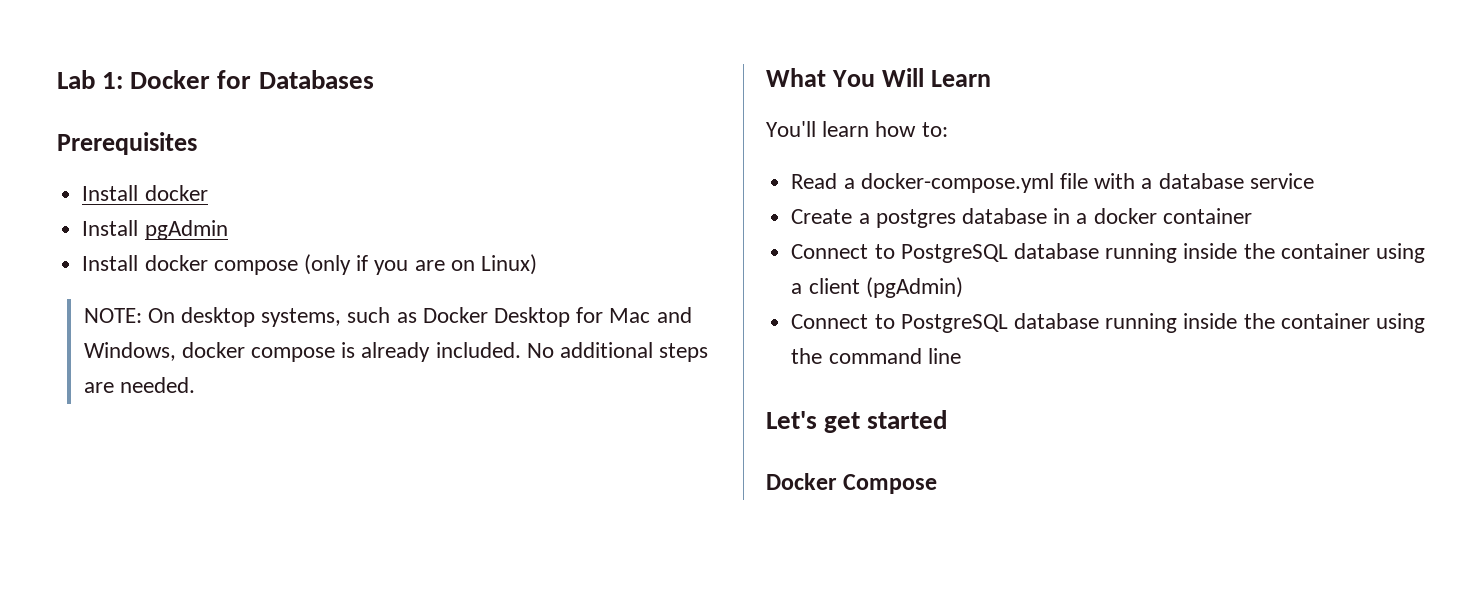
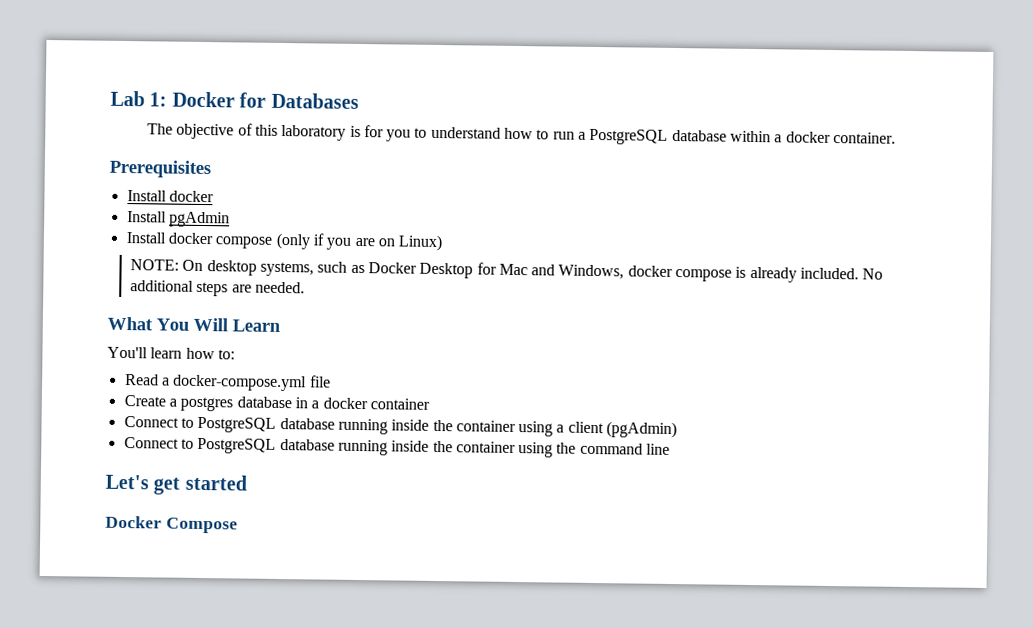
(374, 79) none -> [146,123,896,145] // The objective of this laboratory is for you to understand how to run a PostgreSQL database within a docker container.
[1094,173,1314,189] with a database service -> (331, 381) none

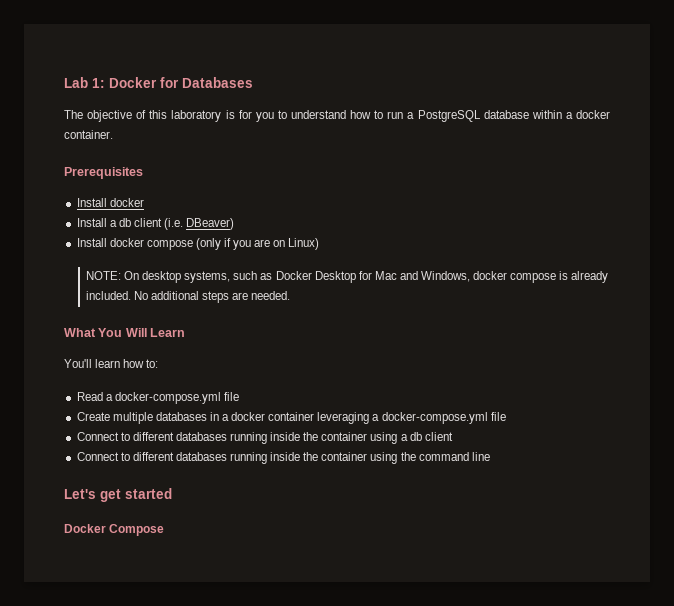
[168,211,230,228] pgAdmin -> [109,218,235,230] a db client (i.e. DBeaver)
[168,396,292,412] a postgres database -> [112,412,207,424] multiple databases
[123,416,335,433] // Connect to PostgreSQL database -> [317,412,506,424] [76,432,227,441] leveraging a docker-compose.yml file // Connect to different databases
[567,421,678,439] [123,437,335,454] client (pgAdmin) // Connect to PostgreSQL database -> [409,432,453,441] [76,452,227,461] db client // Connect to different databases

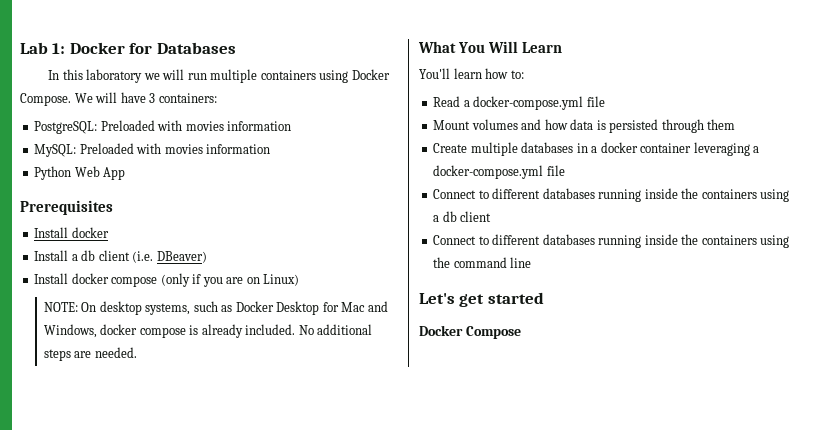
[64,110,610,122] [64,130,113,139] The objective of this laboratory is for you to understand how to run a PostgreSQL database within a docker container. -> [48,69,390,83] [20,92,217,106] [34,120,292,134] [34,143,271,157] [34,166,126,180] In this laboratory we will run multiple containers using Docker Compose. We will have 3 containers: // PostgreSQL: Preloaded with movies information // MySQL: Preloaded with movies information // Python Web App
(239, 396) none -> [433,119,736,133] // Mount volumes and how data is persisted through them
[321,432,368,441] container -> [701,189,757,199] containers
[321,452,368,461] container -> [701,235,757,245] containers

